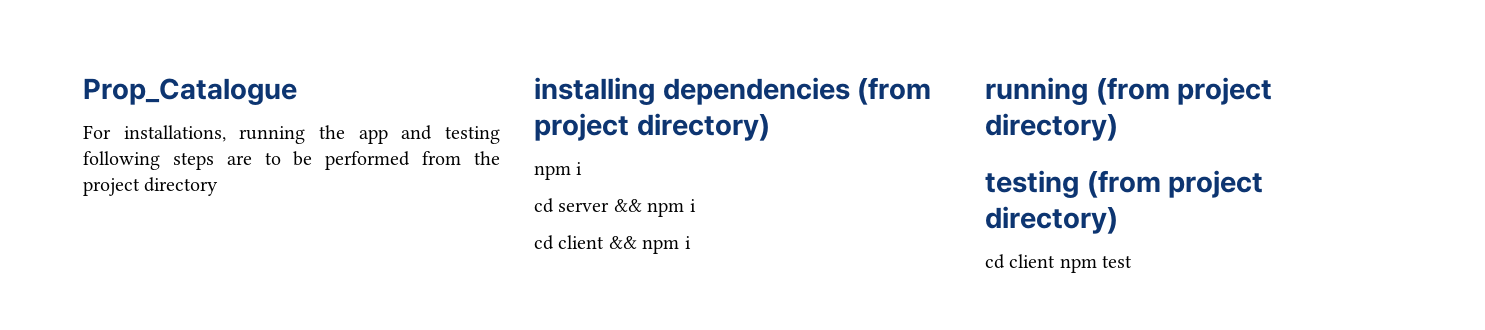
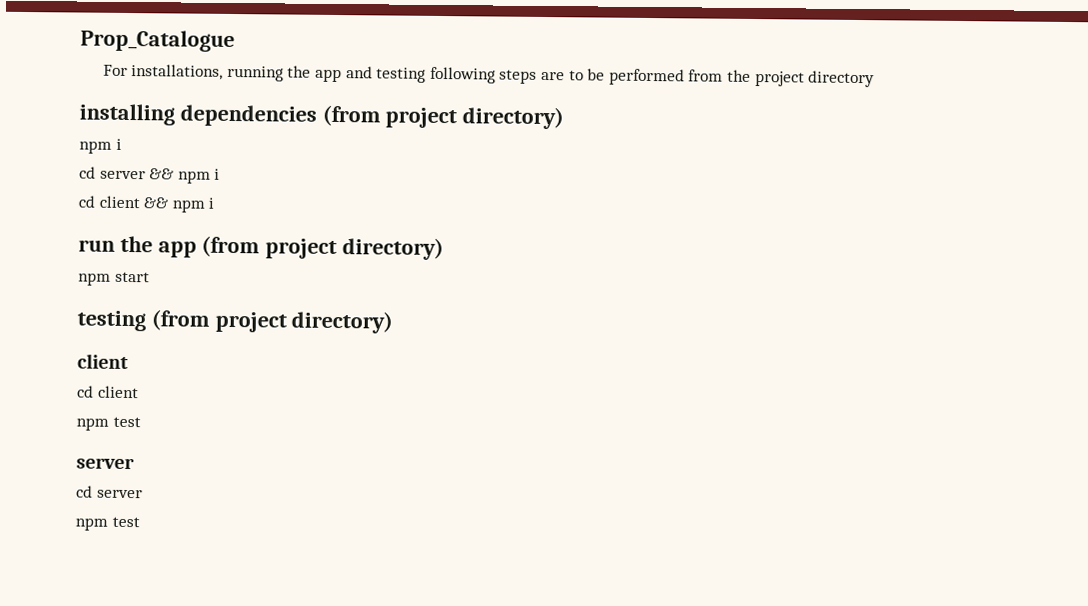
[985,77,1273,105] [985,113,1118,141] running (from project directory) -> [78,235,445,261] [78,271,150,286] run the app (from project directory) // npm start
[985,254,1133,273] // cd client npm test -> [77,353,129,370] [77,385,139,399] [76,416,141,431] [76,457,135,470] [76,485,143,499] [75,516,140,531] // client // cd client // npm test // server // cd server // npm test

